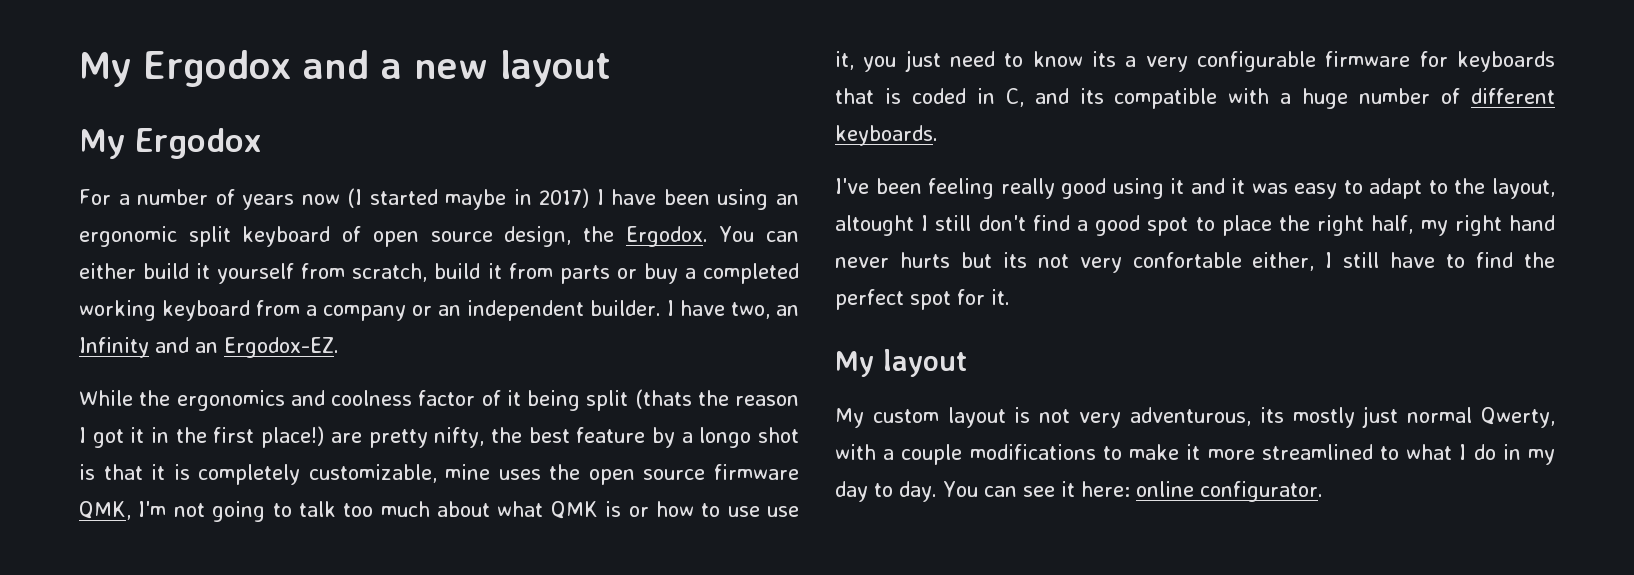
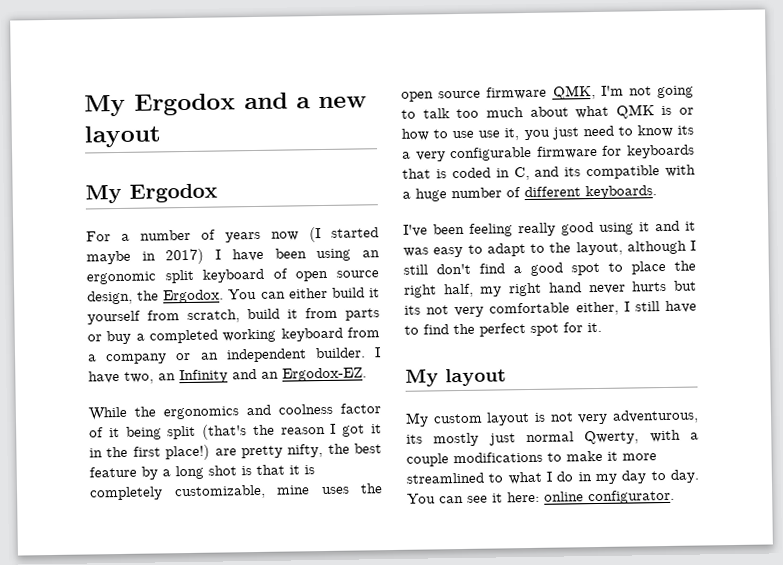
[634,389,692,409] (thats -> [202,424,248,440] (that's
[699,427,752,448] longo -> [175,465,204,480] long
[835,215,914,236] altought -> [626,240,687,255] although
[1132,252,1242,268] confortable -> [489,302,571,314] comfortable

